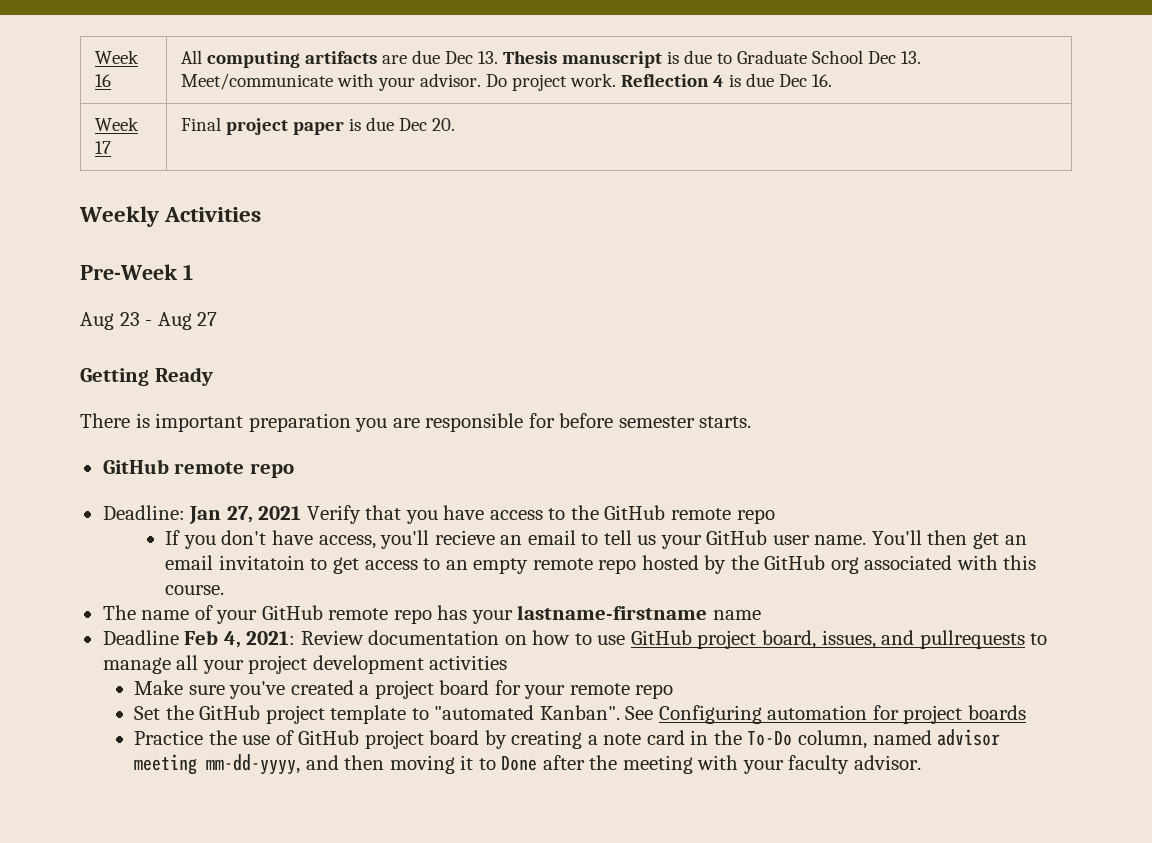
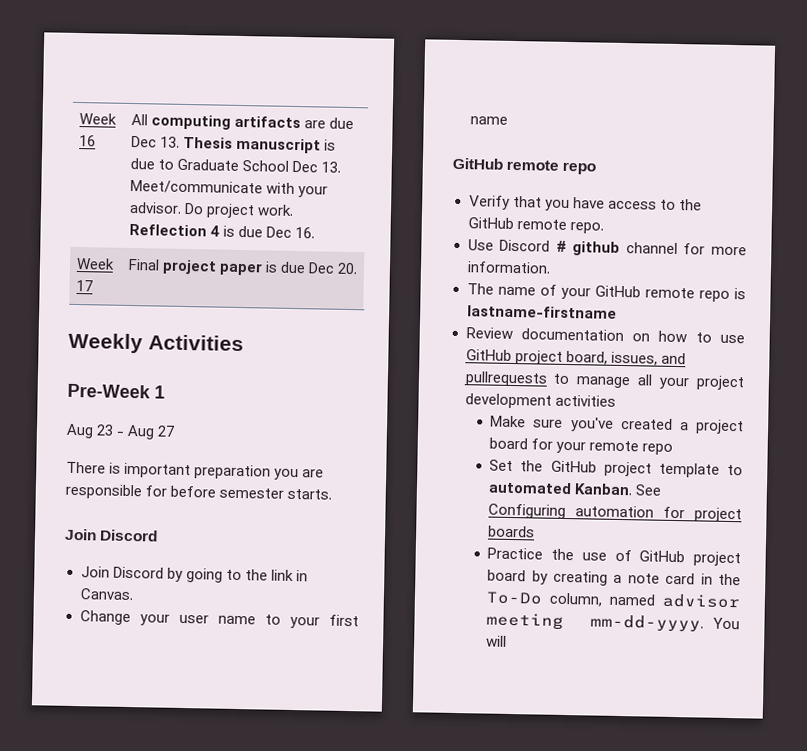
[80,367,213,386] // Getting Ready -> (176, 431) none
[102,459,294,478] [102,505,302,524] // GitHub remote repo // Deadline: Jan 27, 2021 -> [64,528,159,542] [80,566,308,583] [79,588,134,601] [79,610,360,629] [469,116,508,125] [452,157,597,175] // Join Discord // Join Discord by going to the link in Canvas. // Change your user name to your first name // GitHub remote repo //
[736,509,775,524] [165,530,1027,549] [165,555,1037,574] [165,585,225,595] repo // If you don't have access, you'll recieve an email to tell us your GitHub user name. You'll then get an email invitatoin to get access to an empty remote repo hosted by the GitHub org associated with this course. -> [569,222,604,234] [467,239,747,256] [466,261,551,274] repo. // Use Discord # github channel for more information.
[437,605,513,624] has your -> [734,288,746,300] is
[712,610,761,620] [102,630,296,648] name // Deadline Feb 4, 2021: -> (617, 312) //
[434,705,620,720] "automated Kanban". -> [488,481,634,496] automated Kanban.
[205,754,921,775] mm-dd-yyyy, and then moving it to Done after the meeting with your faculty advisor. -> [590,614,740,632] [486,635,508,647] mm-dd-yyyy. You will

